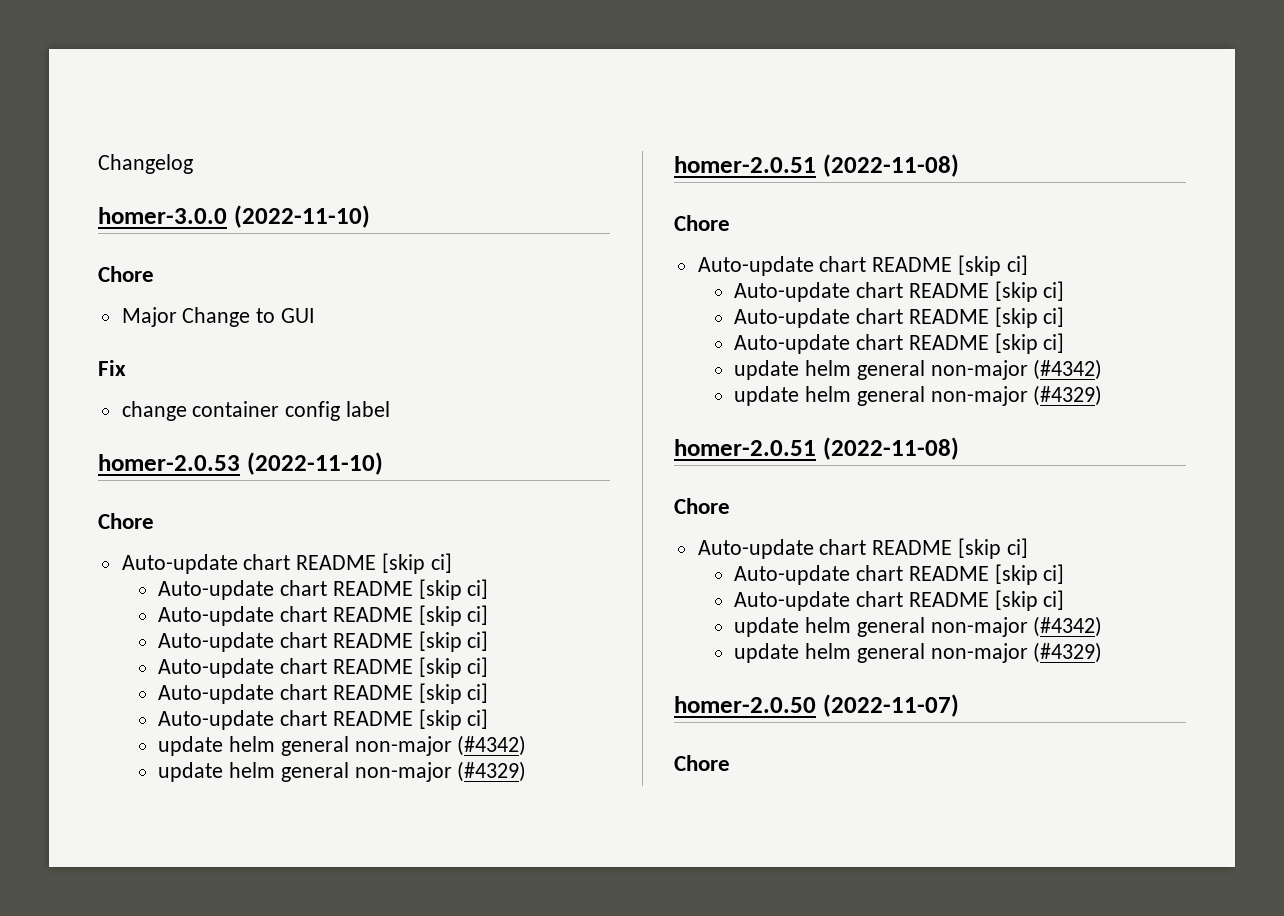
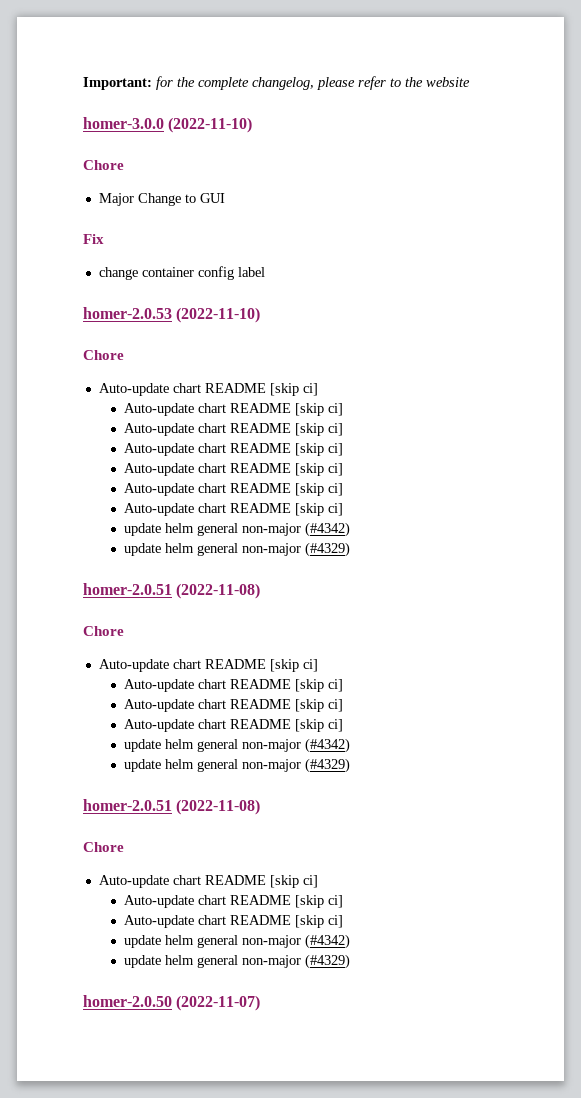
[98,154,193,174] Changelog -> [83,76,470,90] Important: for the complete changelog, please refer to the website
[674,755,730,771] // Chore -> (261, 1003) none

